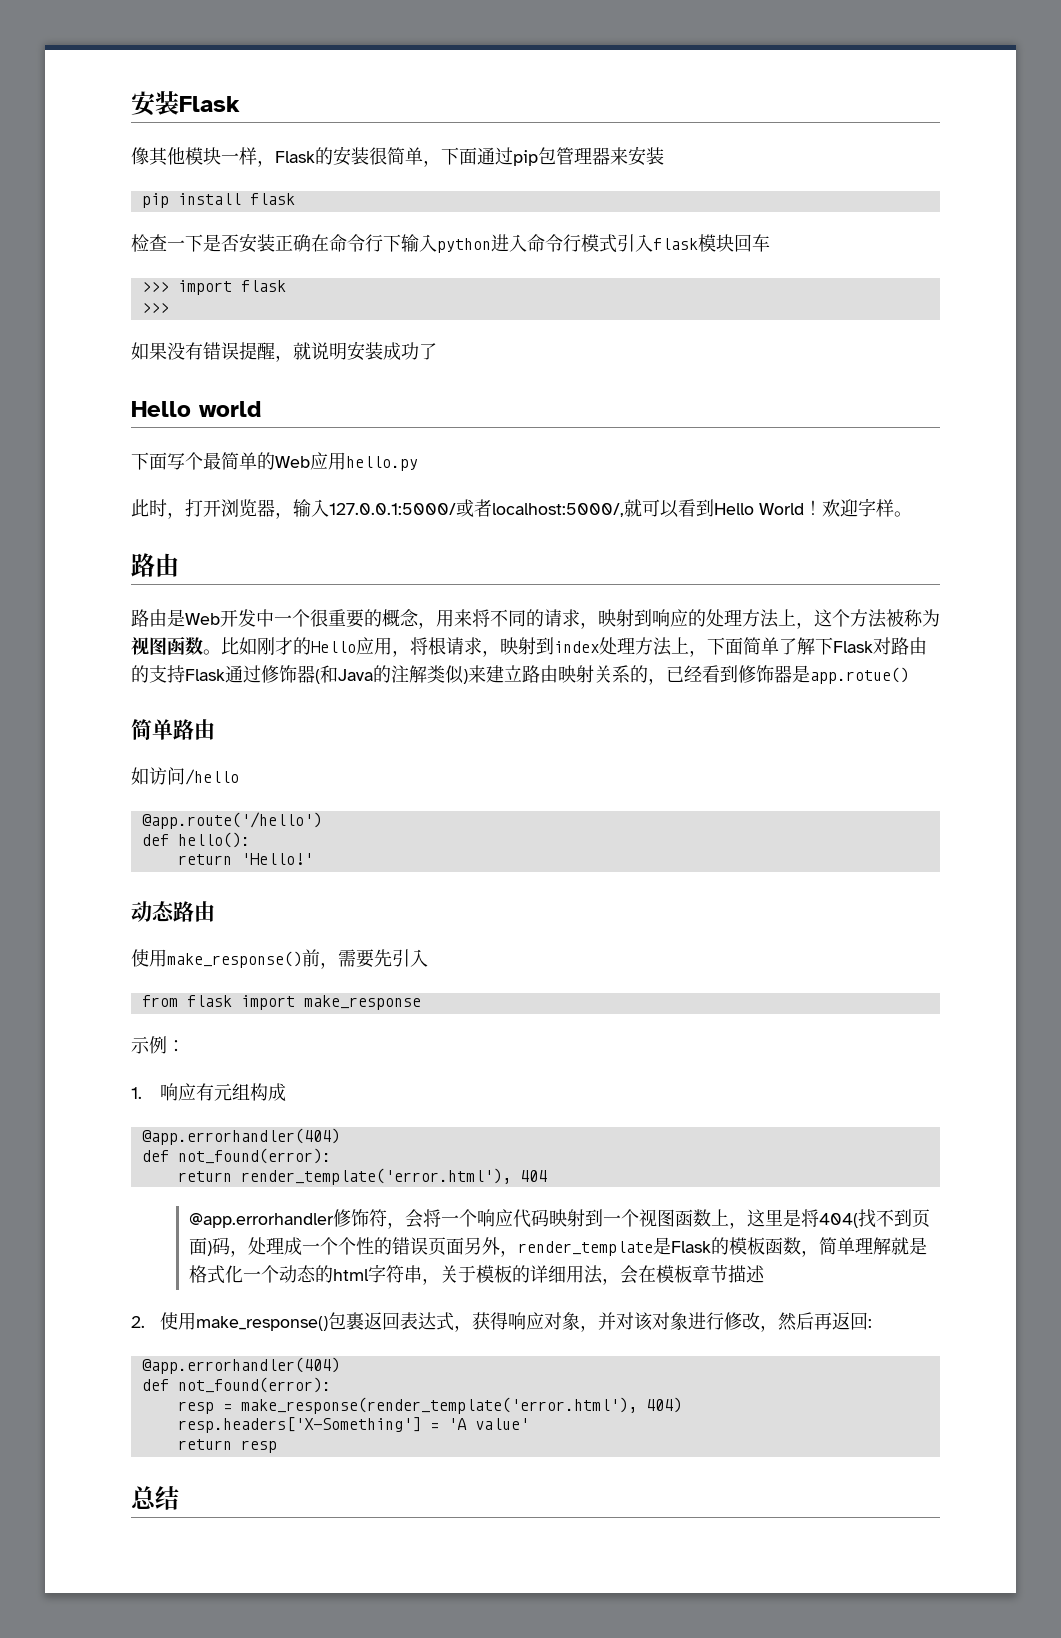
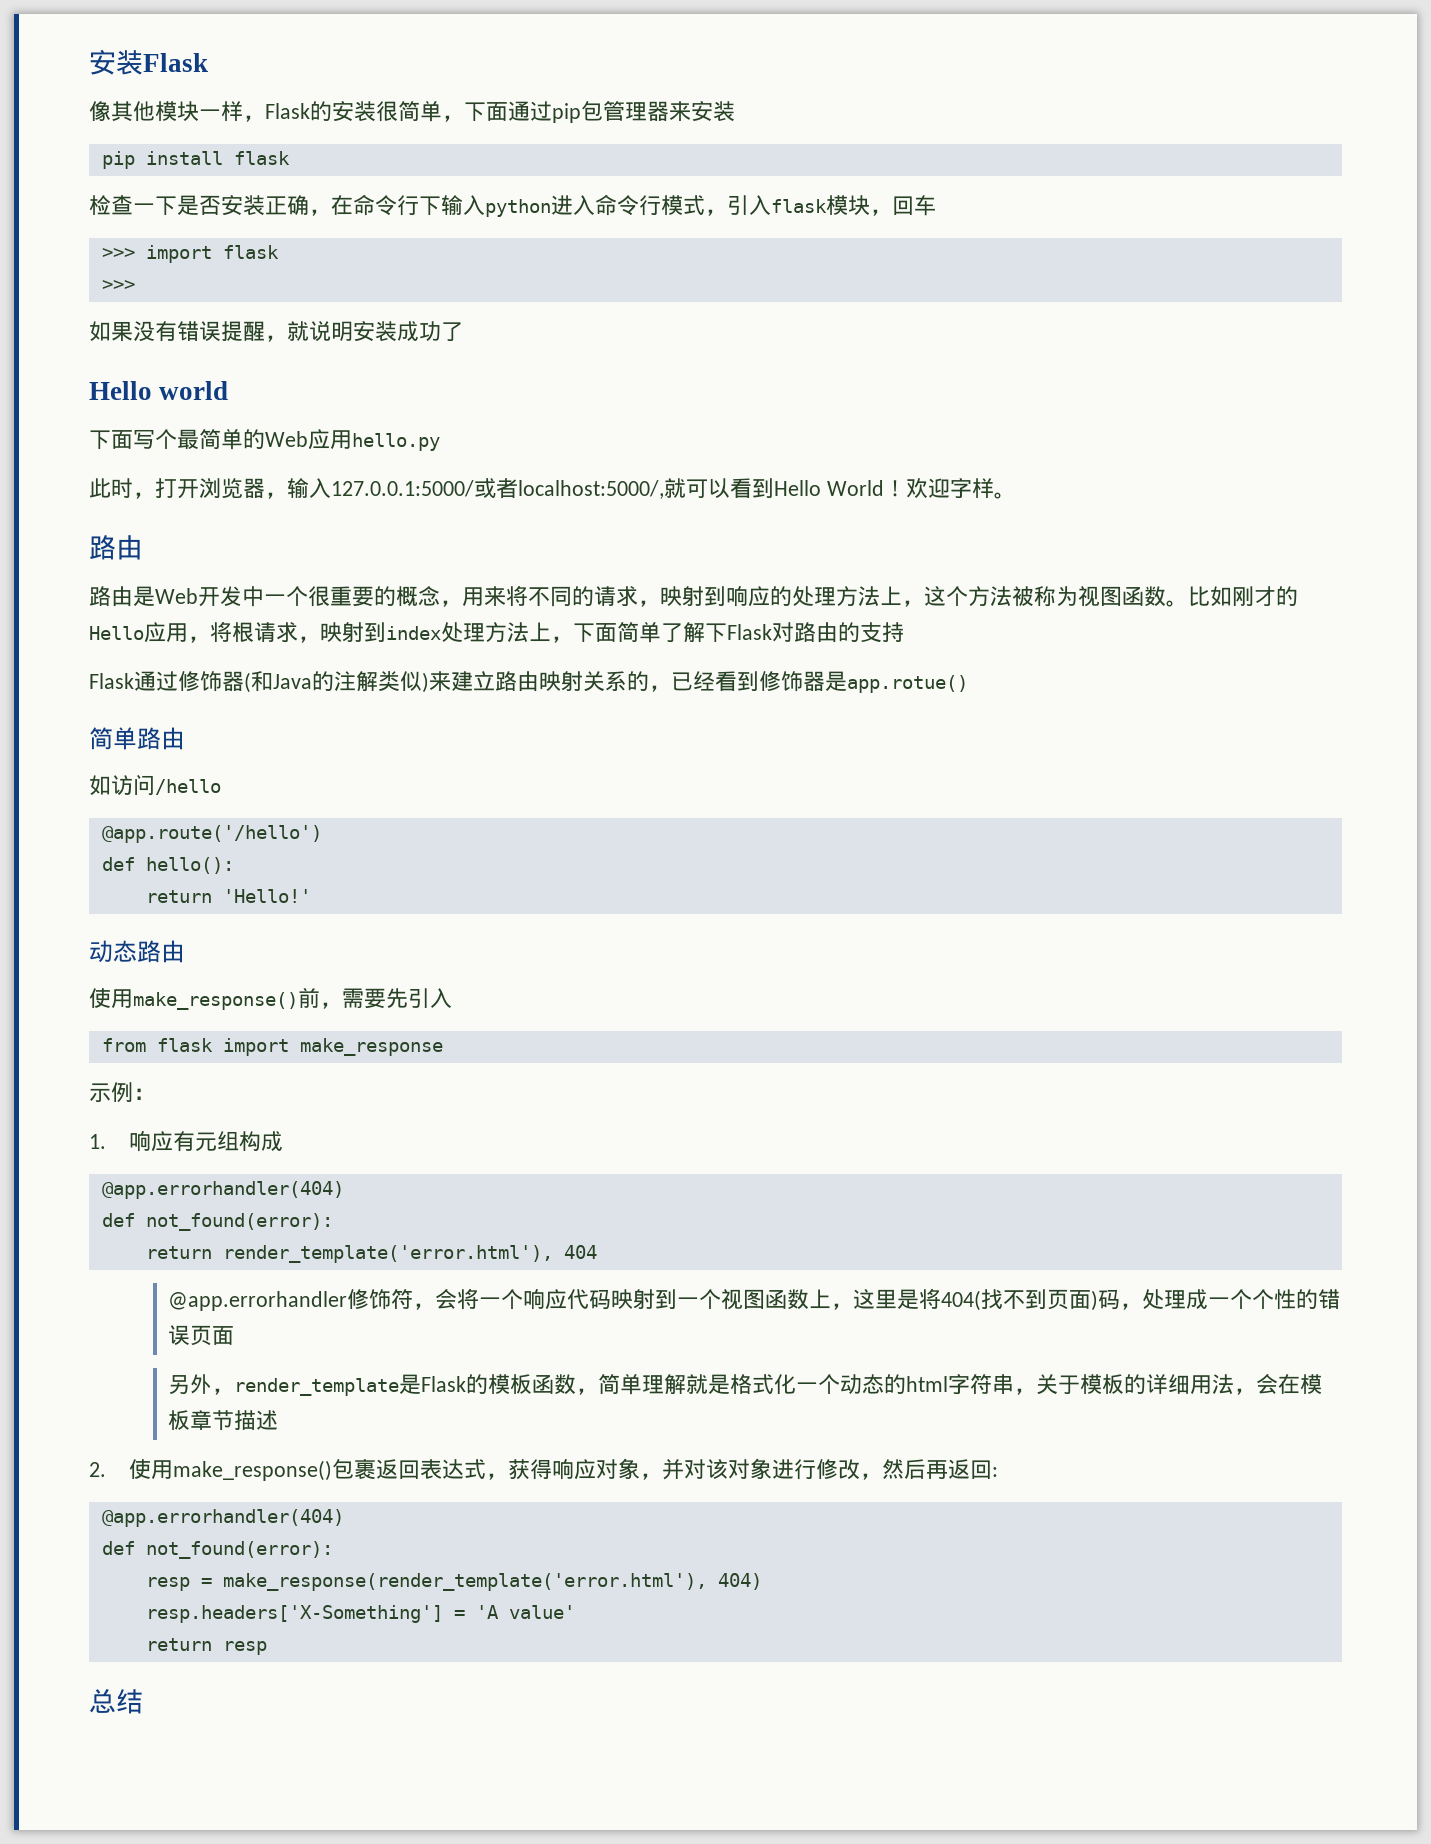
(311, 243) none -> [309,209,331,216] ，
(617, 243) none -> [705,209,727,216] ，
(734, 243) none -> [870,209,892,216] ，
(185, 674) none -> (904, 632) //
(464, 1246) none -> (235, 1335) //

